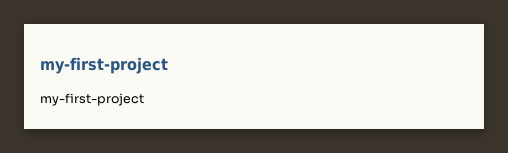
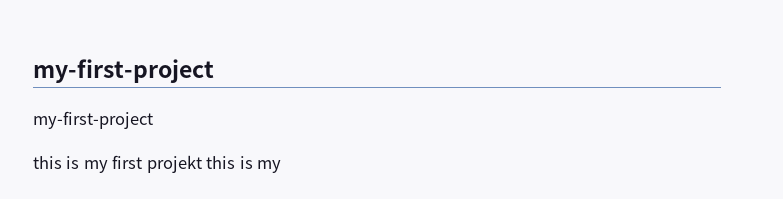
(144, 99) none -> [33,155,282,173] // this is my first projekt this is my

